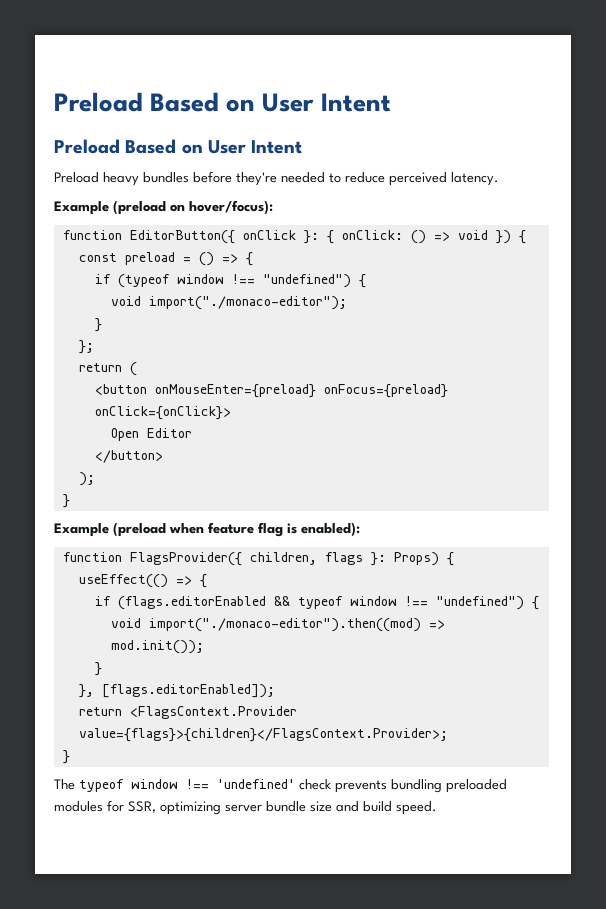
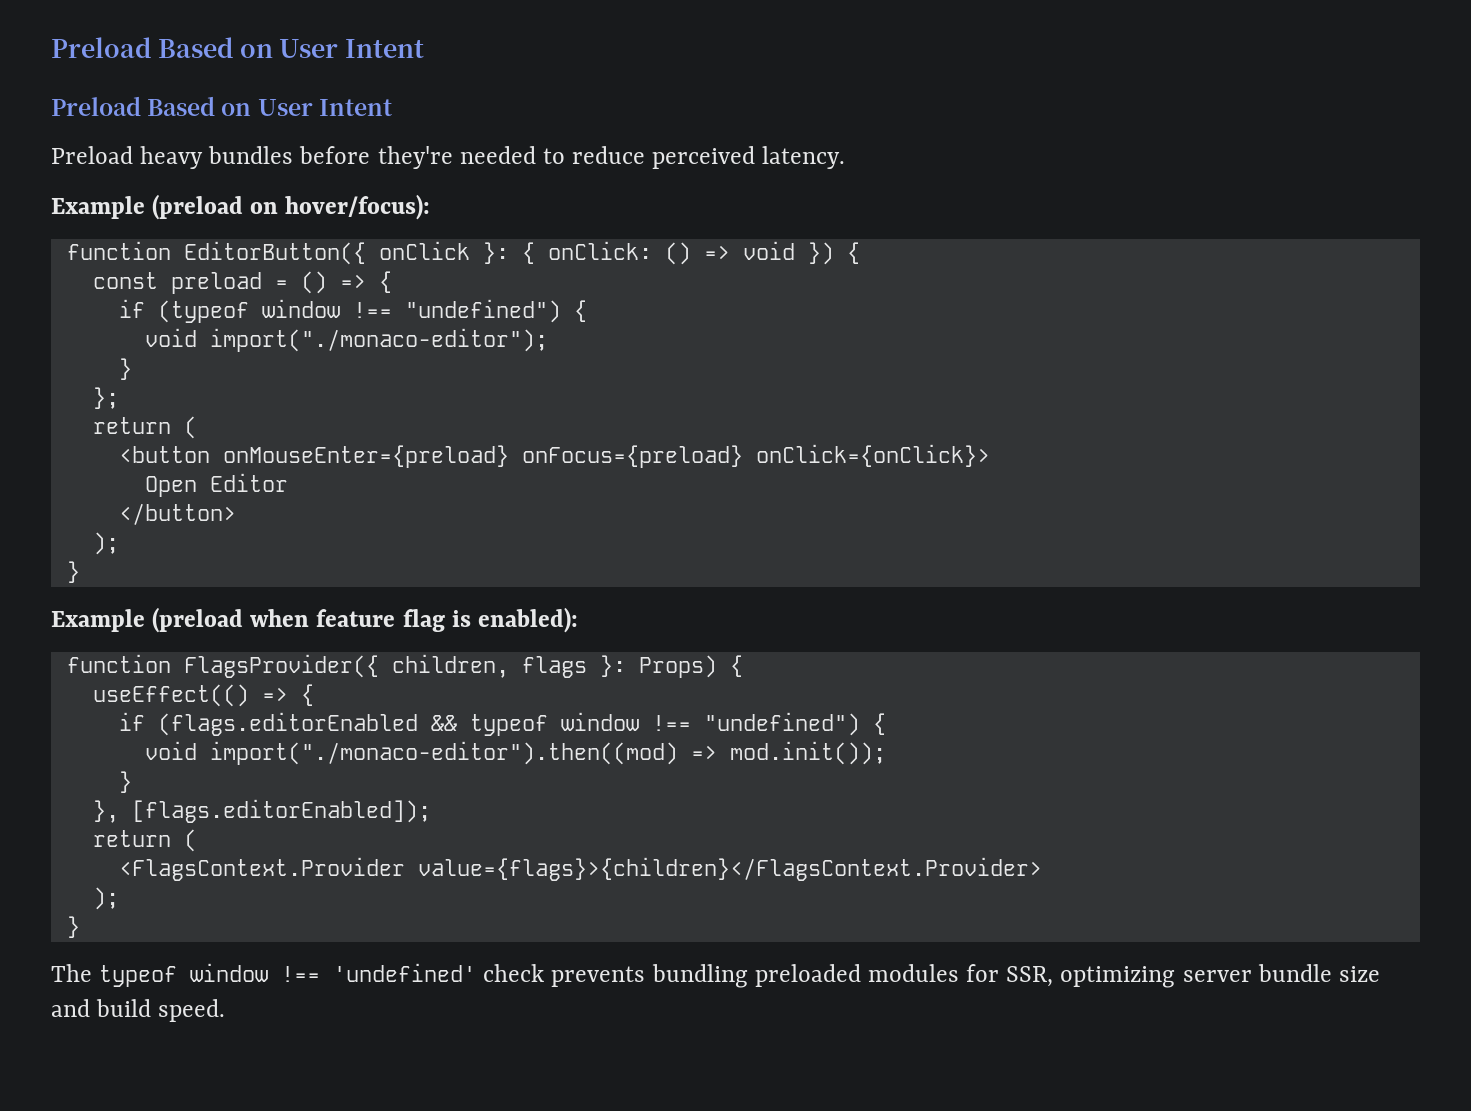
[129,706,297,719] [78,728,448,742] <FlagsContext.Provider value={flags}>{children}</FlagsContext.Provider>; -> [183,829,197,852] [118,857,1042,881] [92,887,119,910] ( // <FlagsContext.Provider value={flags}>{children}</FlagsContext.Provider> // );

